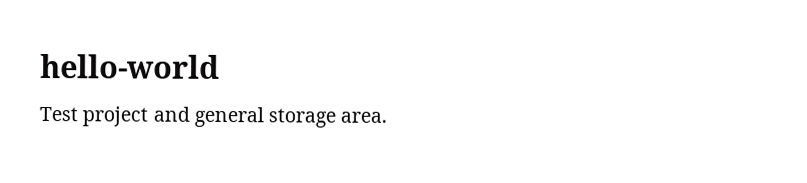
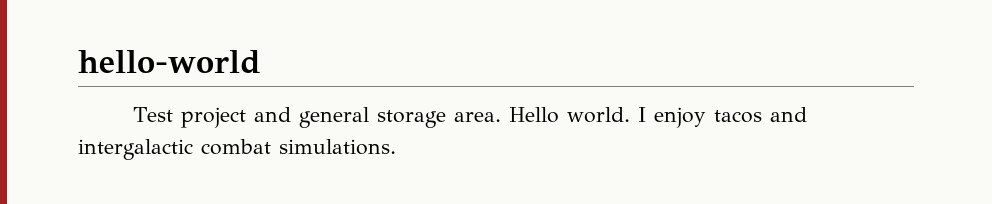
(388, 117) none -> [508,107,807,128] [78,139,396,160] Hello world. I enjoy tacos and intergalactic combat simulations.

